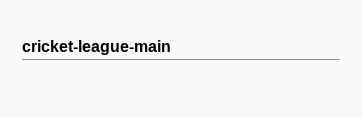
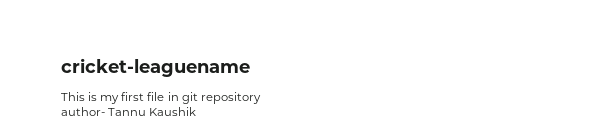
[22,40,171,55] cricket-league-main -> [61,58,250,77] [61,92,261,104] [61,107,197,116] cricket-leaguename // This is my first file in git repository // author- Tannu Kaushik

